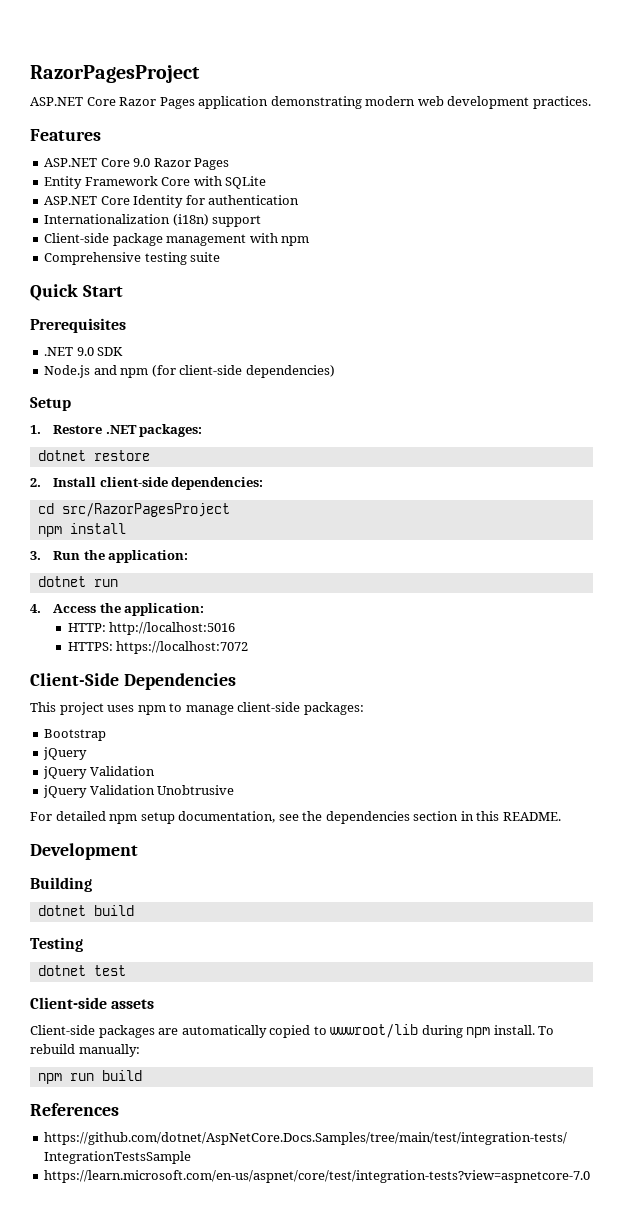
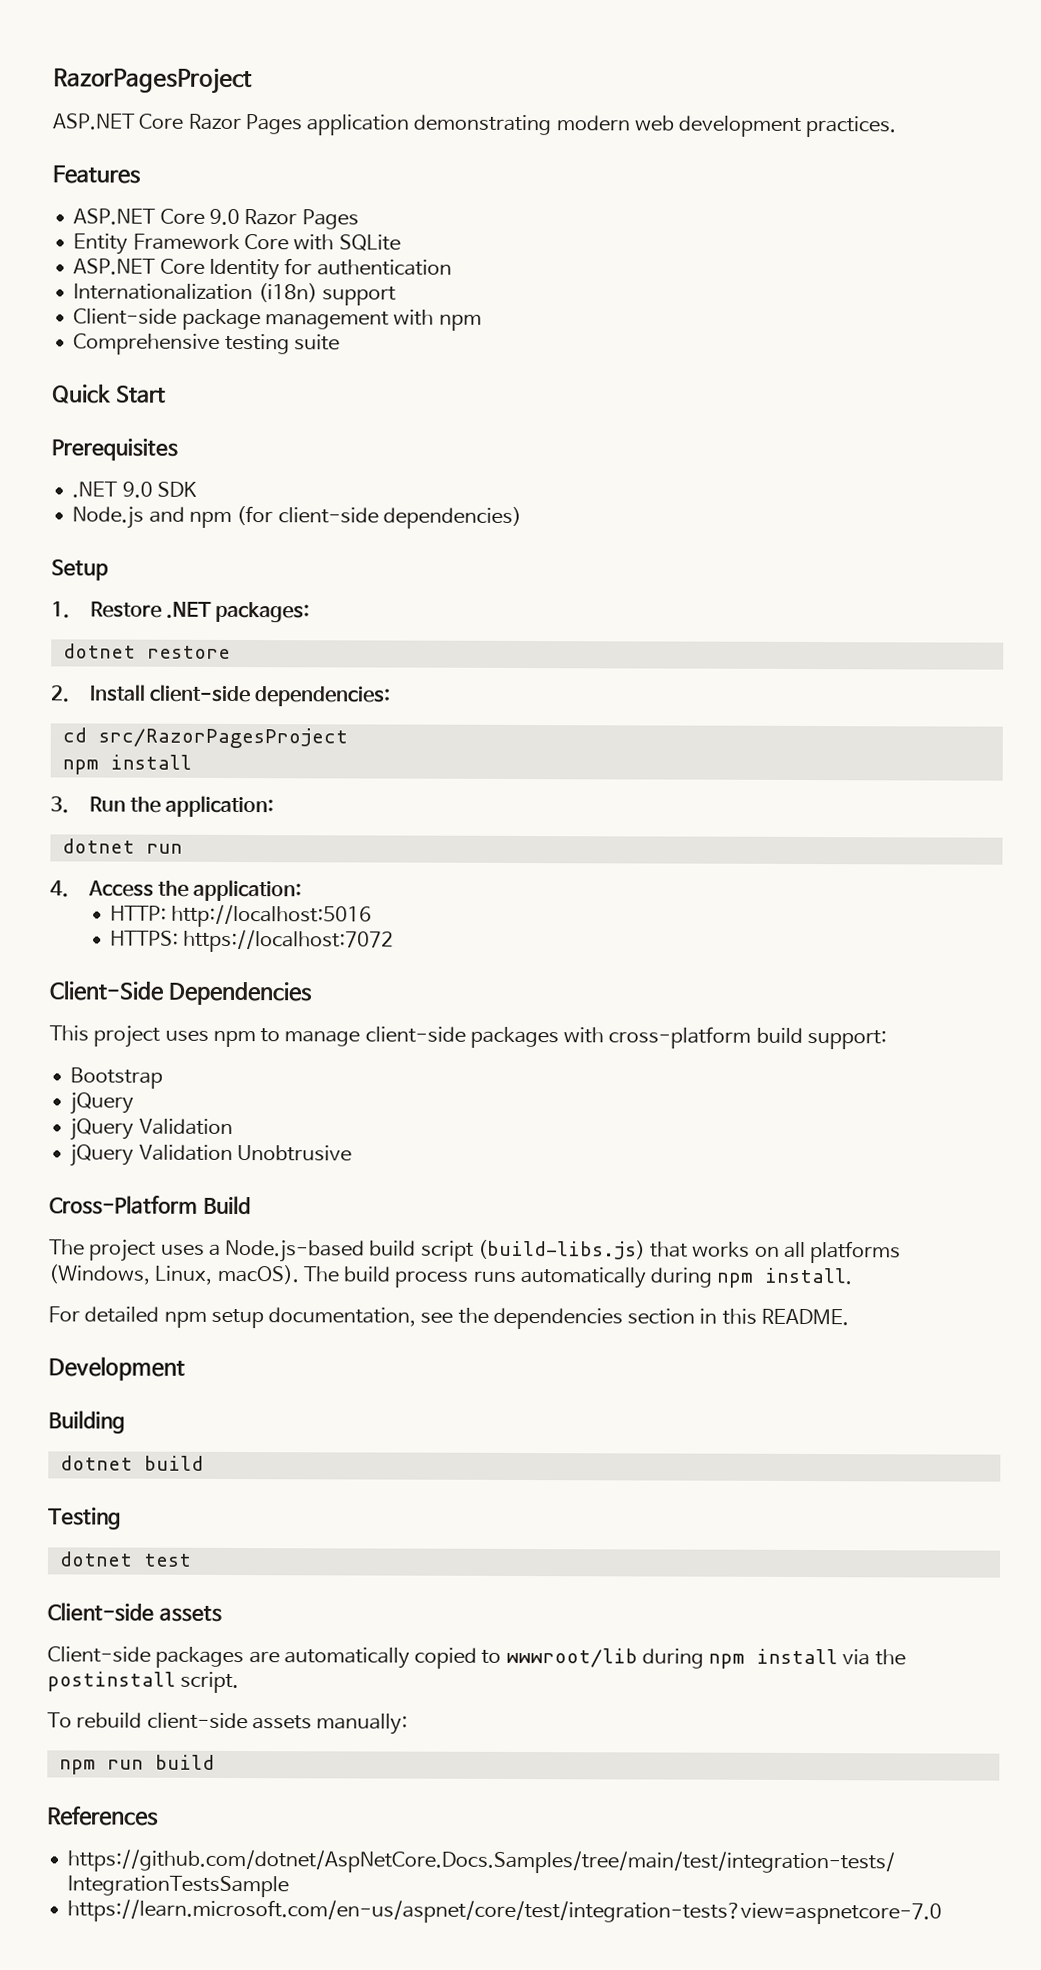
[303,702,364,715] packages: -> [469,1026,887,1050] packages with cross-platform build support:
(235, 790) none -> [49,1195,251,1215] [49,1239,902,1264] [48,1264,854,1289] // Cross-Platform Build // The project uses a Node.js-based build script (build-libs.js) that works on all platforms (Windows, Linux, macOS). The build process runs automatically during npm install.
[493,1025,555,1035] [30,1044,75,1054] install. To rebuild -> [756,1648,906,1666] [47,1671,240,1694] [47,1712,312,1730] install via the postinstall script. // To rebuild client-side assets

